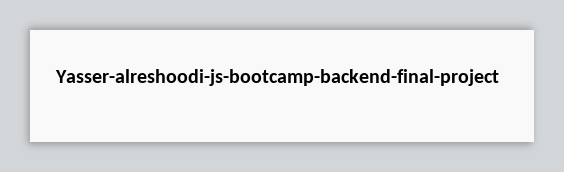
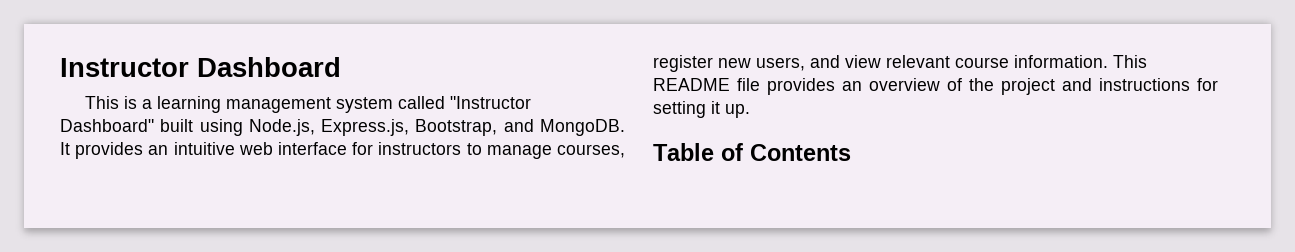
[55,69,499,86] Yasser-alreshoodi-js-bootcamp-backend-final-project -> [60,57,341,77] [85,96,532,113] [60,119,625,136] [60,142,625,159] [653,55,1147,72] [653,78,1218,95] [653,101,750,118] [653,143,851,161] Instructor Dashboard // This is a learning management system called "Instructor Dashboard" built using Node.js, Express.js, Bootstrap, and MongoDB. It provides an intuitive web interface for instructors to manage courses, register new users, and view relevant course information. This README file provides an overview of the project and instructions for setting it up. // Table of Contents

